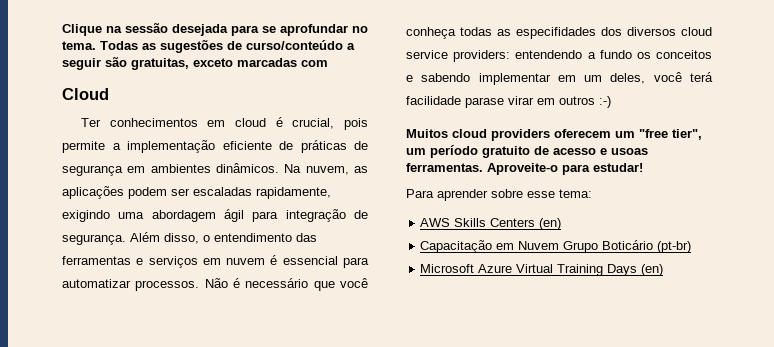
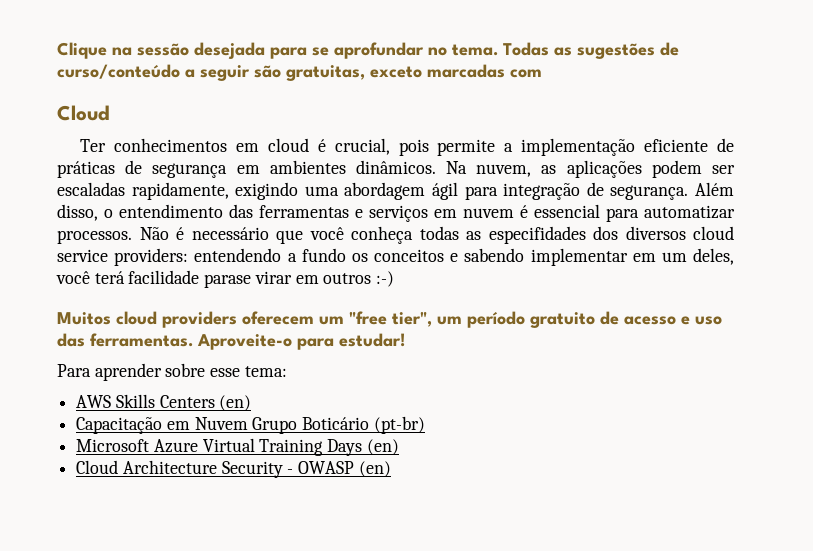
[611,148,648,155] usoas -> [695,316,722,325] [57,333,85,347] uso das
(664, 270) none -> [76,460,391,478] // Cloud Architecture Security - OWASP (en)

